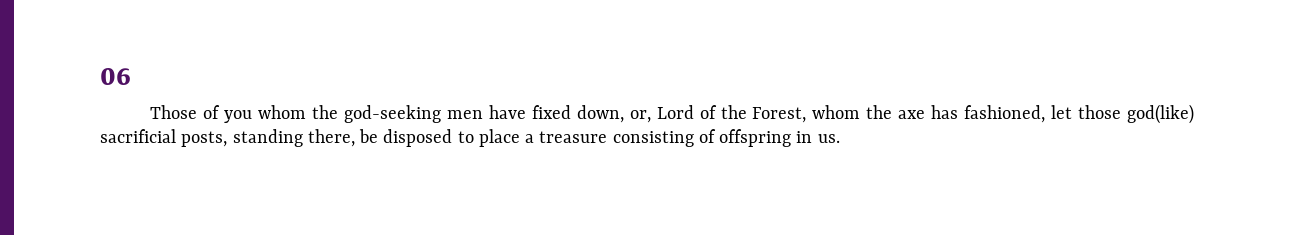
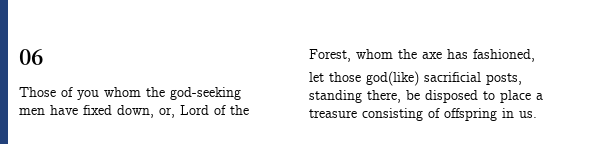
(1046, 114) none -> (535, 55) //

